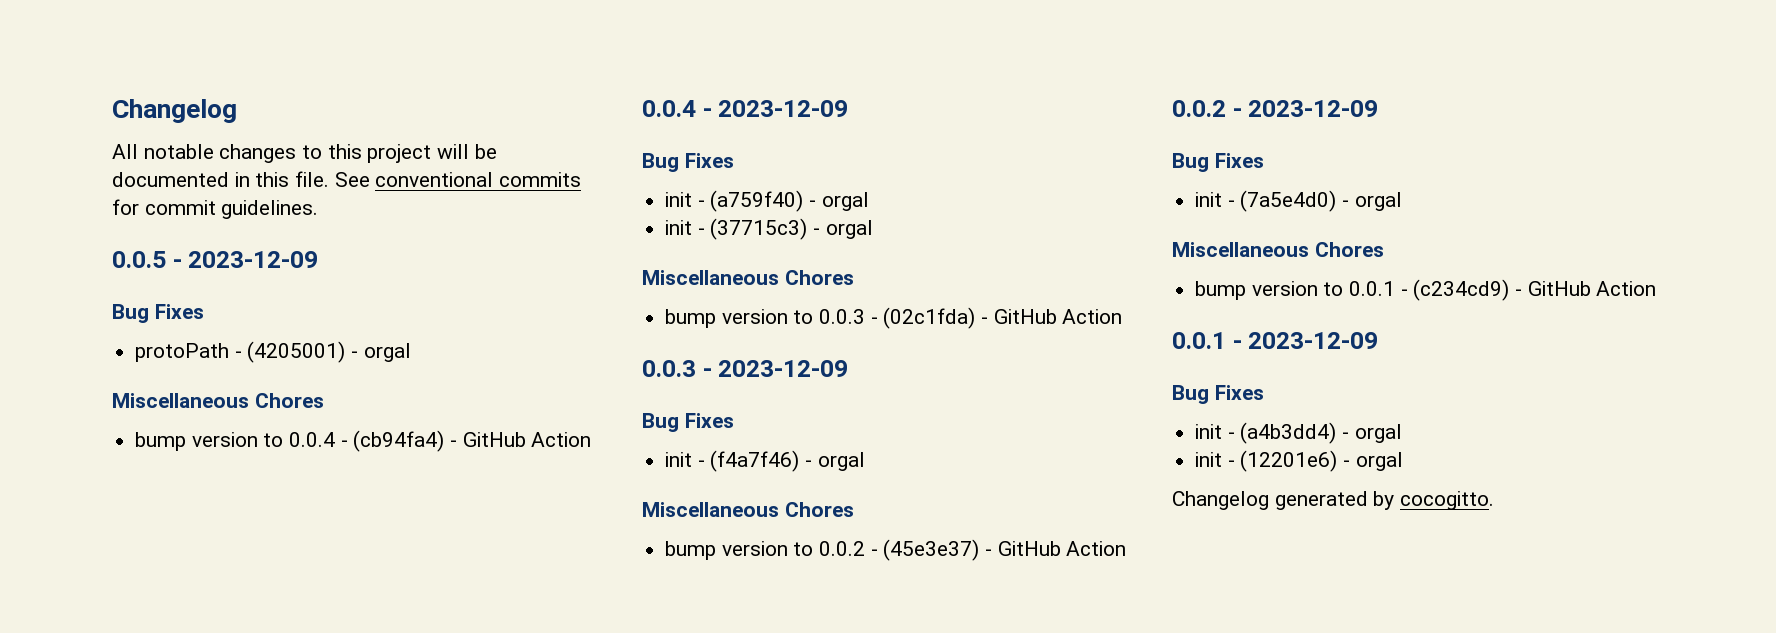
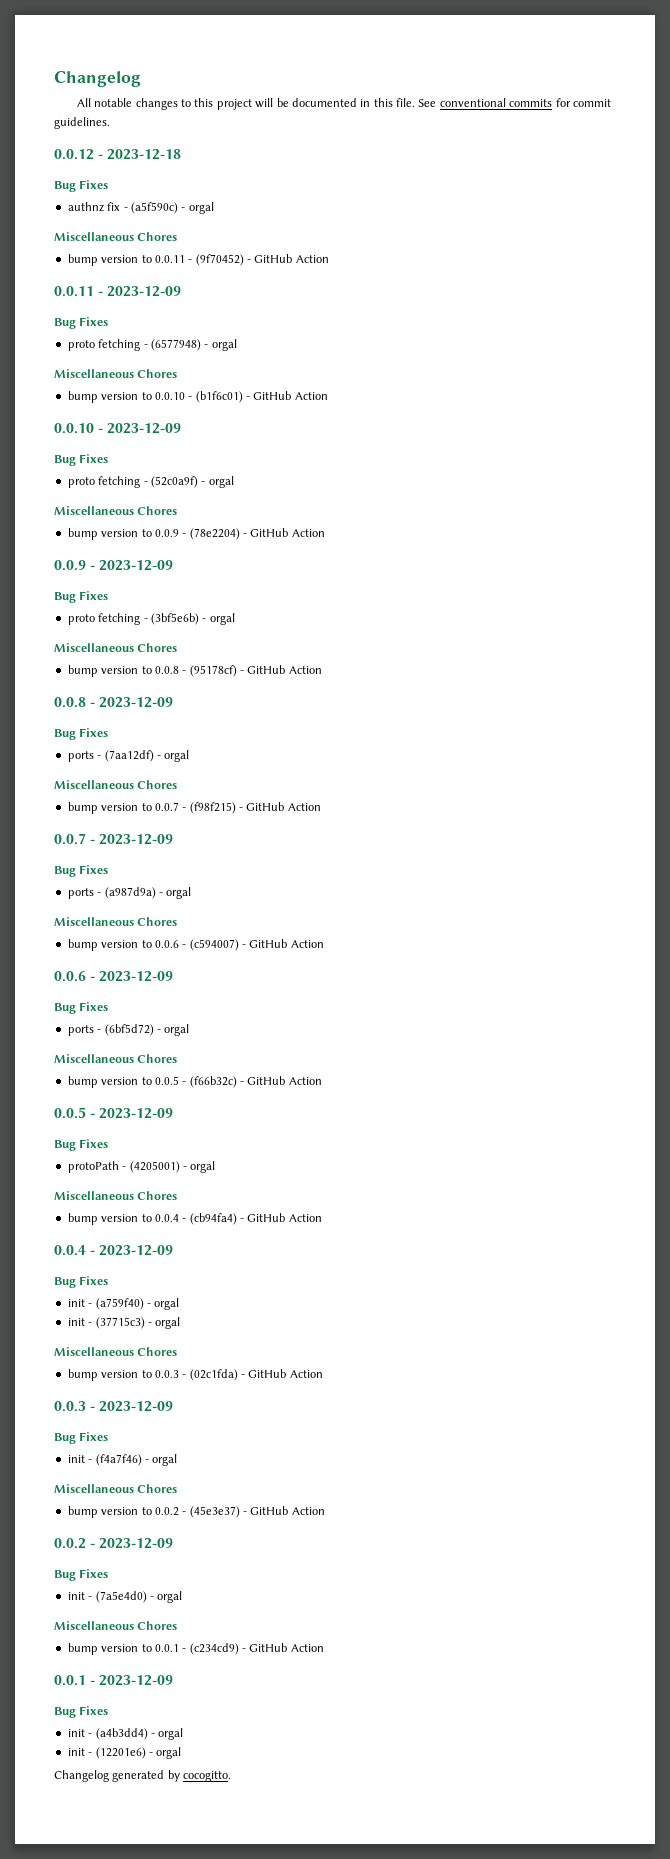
(319, 209) none -> [54,149,182,160] [54,180,109,192] [67,202,214,214] [54,232,178,241] [67,254,329,266] [54,286,182,297] [54,317,109,329] [67,339,237,351] [54,369,178,378] [67,391,328,403] [54,423,182,434] [54,454,109,466] [67,476,234,488] [54,506,178,515] [67,528,325,540] [54,560,174,571] [54,591,109,603] [67,613,235,625] [54,643,178,652] [67,665,322,677] [54,697,174,708] [54,728,109,740] [67,750,190,762] [54,780,178,789] [67,802,321,814] [54,833,174,845] [54,865,109,877] [67,887,192,899] [54,917,178,926] [67,939,324,951] [54,971,174,982] [54,1002,109,1014] [67,1024,190,1036] [54,1054,178,1063] [67,1076,322,1088] // 0.0.12 - 2023-12-18 // Bug Fixes // authnz fix - (a5f590c) - orgal // Miscellaneous Chores // bump version to 0.0.11 - (9f70452) - GitHub Action // 0.0.11 - 2023-12-09 // Bug Fixes // proto fetching - (6577948) - orgal // Miscellaneous Chores // bump version to 0.0.10 - (b1f6c01) - GitHub Action // 0.0.10 - 2023-12-09 // Bug Fixes // proto fetching - (52c0a9f) - orgal // Miscellaneous Chores // bump version to 0.0.9 - (78e2204) - GitHub Action // 0.0.9 - 2023-12-09 // Bug Fixes // proto fetching - (3bf5e6b) - orgal // Miscellaneous Chores // bump version to 0.0.8 - (95178cf) - GitHub Action // 0.0.8 - 2023-12-09 // Bug Fixes // ports - (7aa12df) - orgal // Miscellaneous Chores // bump version to 0.0.7 - (f98f215) - GitHub Action // 0.0.7 - 2023-12-09 // Bug Fixes // ports - (a987d9a) - orgal // Miscellaneous Chores // bump version to 0.0.6 - (c594007) - GitHub Action // 0.0.6 - 2023-12-09 // Bug Fixes // ports - (6bf5d72) - orgal // Miscellaneous Chores // bump version to 0.0.5 - (f66b32c) - GitHub Action

